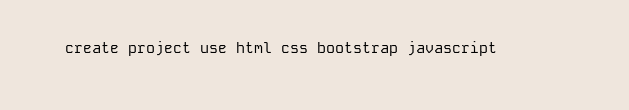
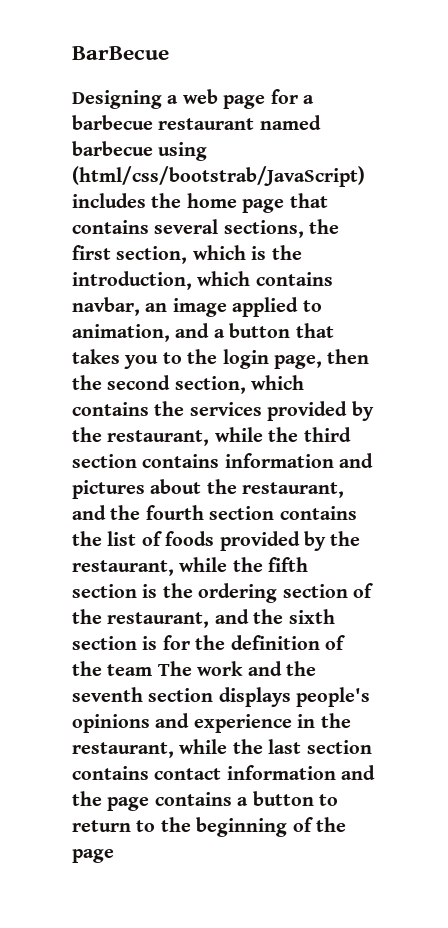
[65,41,497,56] create project use html css bootstrap javascript -> [72,46,169,60] [72,89,314,109] [72,115,321,130] [72,141,208,161] [72,166,365,187] [72,193,328,213] [72,219,340,238] [72,245,302,264] [72,271,333,290] [72,297,322,317] [72,323,334,342] [72,349,370,369] [72,375,305,394] [72,401,374,421] [72,427,351,446] [72,453,374,468] [72,479,345,499] [72,505,357,520] [72,531,361,551] [72,557,309,576] [72,583,373,603] [72,609,335,628] [72,635,345,650] [72,661,316,676] [72,687,371,707] [72,713,351,733] [72,739,372,758] [72,765,376,780] [72,791,338,811] [72,817,346,837] [72,849,114,863] BarBecue // Designing a web page for a barbecue restaurant named barbecue using (html/css/bootstrab/JavaScript) includes the home page that contains several sections, the first section, which is the introduction, which contains navbar, an image applied to animation, and a button that takes you to the login page, then the second section, which contains the services provided by the restaurant, while the third section contains information and pictures about the restaurant, and the fourth section contains the list of foods provided by the restaurant, while the fifth section is the ordering section of the restaurant, and the sixth section is for the definition of the team The work and the seventh section displays people's opinions and experience in the restaurant, while the last section contains contact information and the page contains a button to return to the beginning of the page

